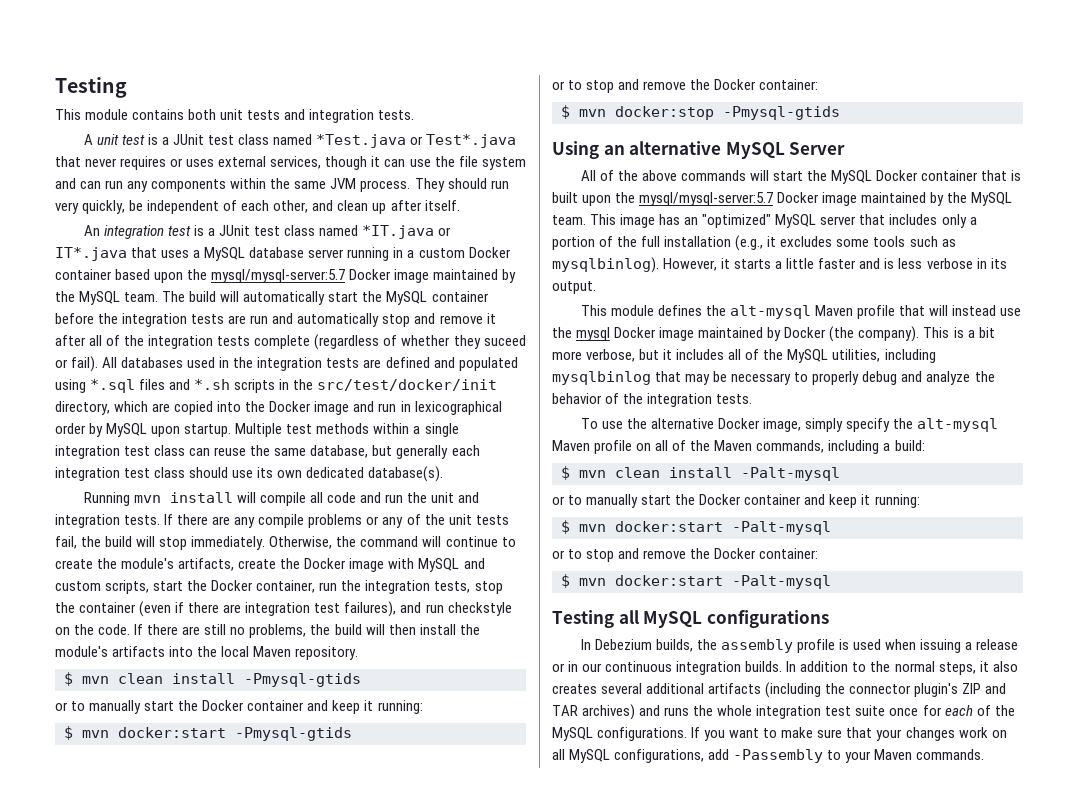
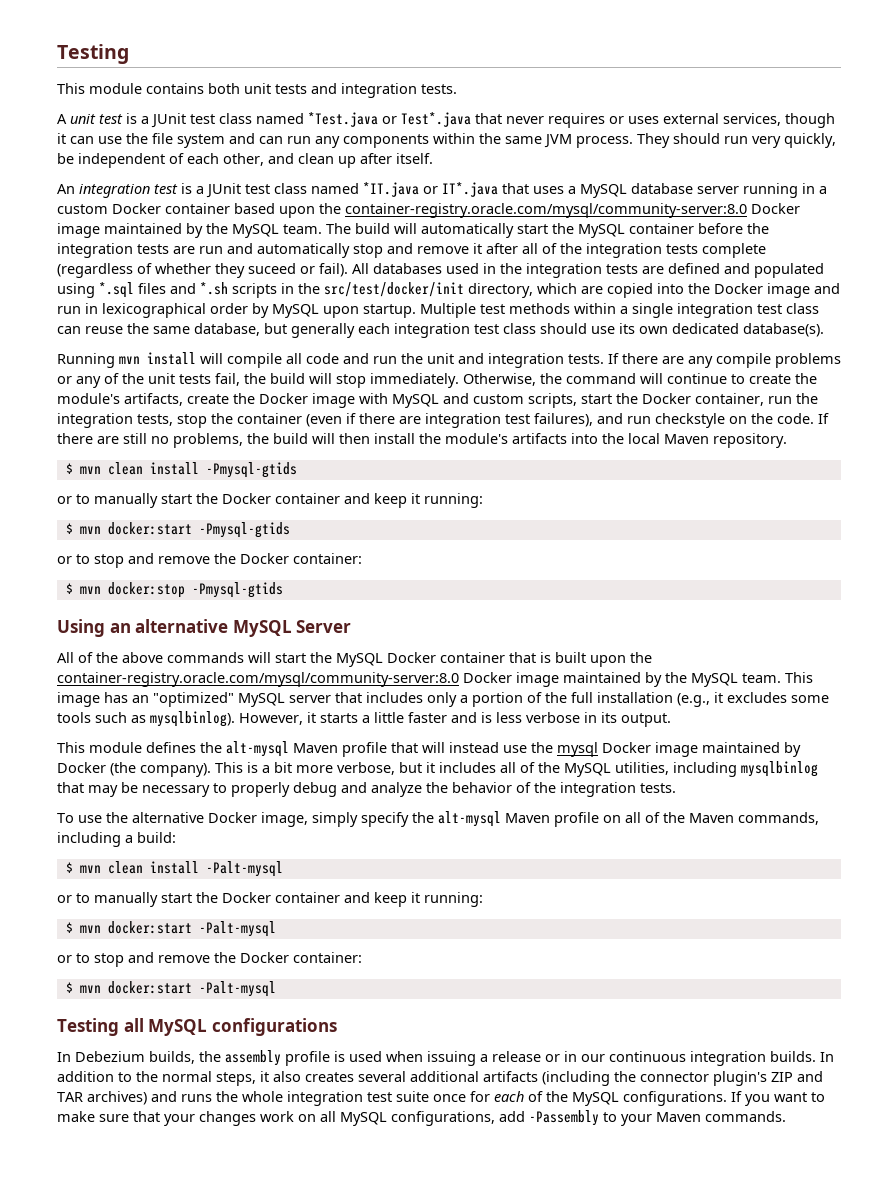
[211,269,346,283] mysql/mysql-server:5.7 -> [345,203,747,218] container-registry.oracle.com/mysql/community-server:8.0
[639,192,774,206] mysql/mysql-server:5.7 -> [57,672,459,687] container-registry.oracle.com/mysql/community-server:8.0

